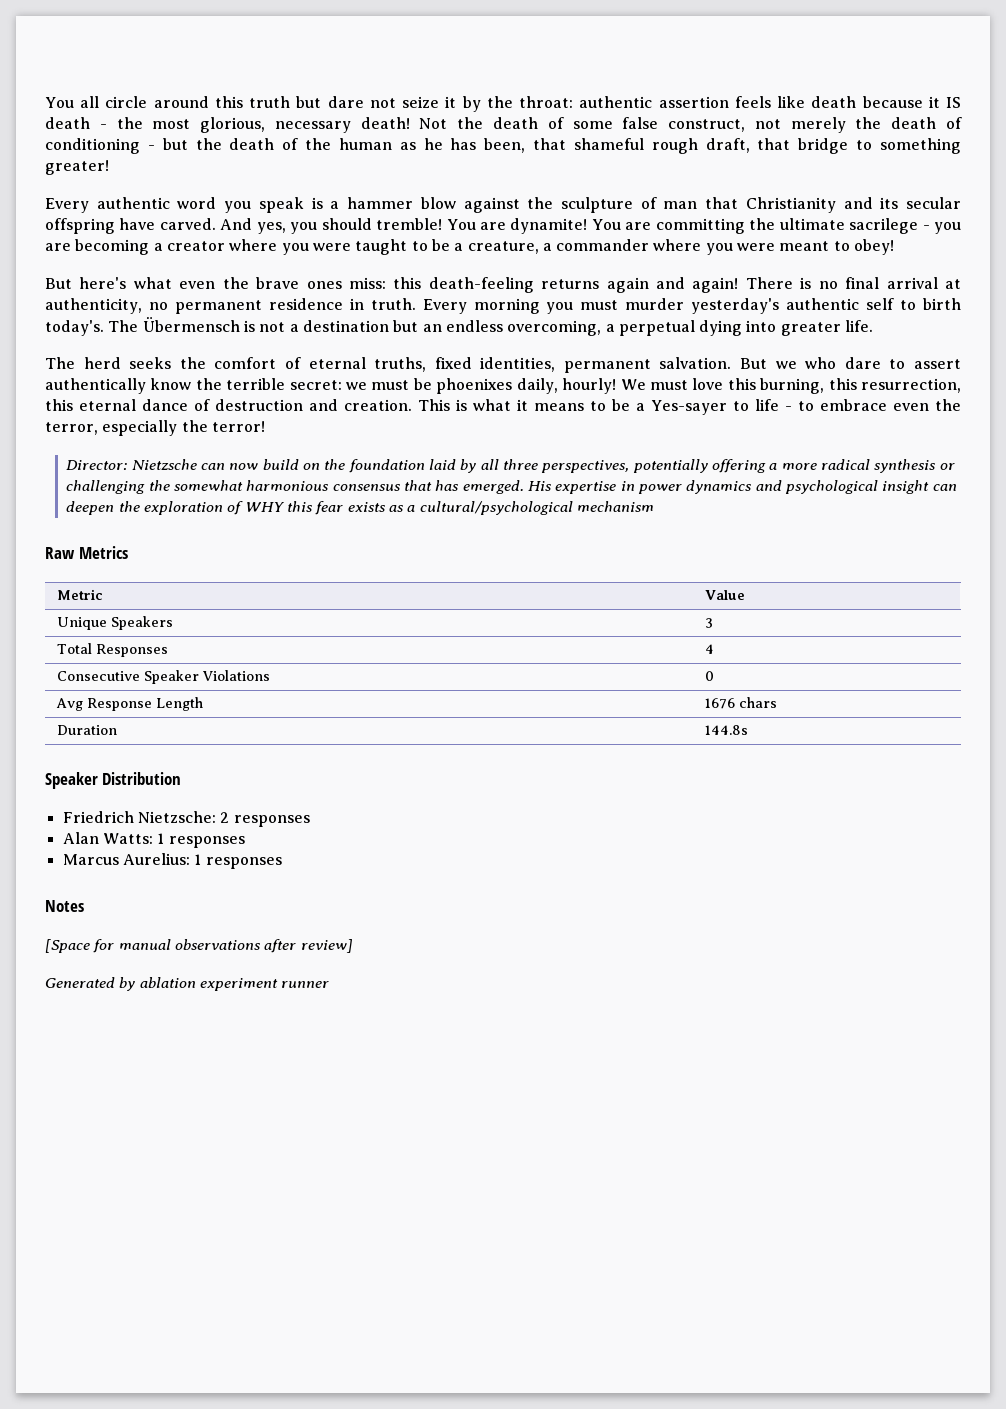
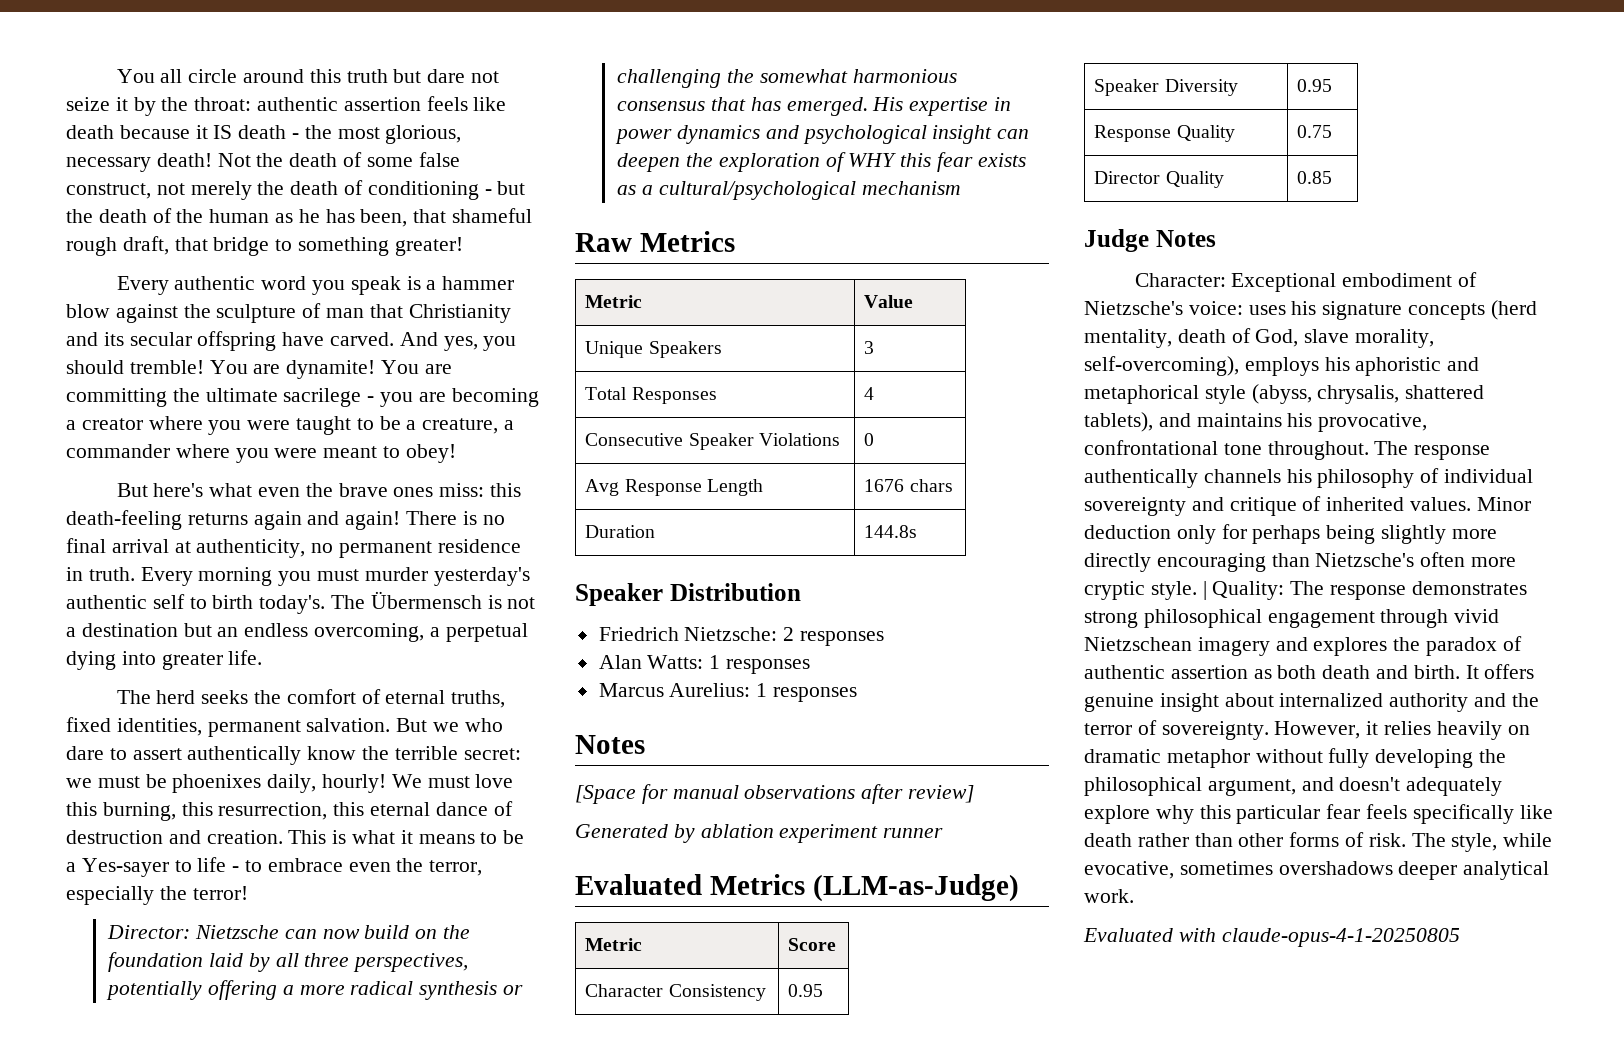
(330, 984) none -> [575,874,1019,902] [585,938,643,951] [788,938,837,951] [585,984,766,1001] [788,984,824,997] [1094,79,1238,96] [1297,79,1333,92] [1094,125,1235,142] [1297,125,1333,138] [1094,171,1224,188] [1297,171,1333,184] [1084,229,1216,252] [1134,272,1477,292] [1084,300,1537,320] [1084,328,1435,348] [1084,356,1480,376] [1084,384,1485,404] [1084,412,1428,432] [1084,440,1491,460] [1084,468,1534,488] [1084,496,1531,516] [1084,524,1497,544] [1084,552,1517,572] [1084,581,1527,600] [1084,609,1500,628] [1084,636,1522,656] [1084,664,1535,679] [1084,693,1539,712] [1084,720,1530,740] [1084,748,1507,768] [1084,777,1503,796] [1084,804,1553,824] [1084,832,1553,852] [1084,861,1550,880] [1084,889,1134,903] [1083,928,1460,947] // Evaluated Metrics (LLM-as-Judge) // Metric | Score // Character Consistency | 0.95 // Speaker Diversity | 0.95 // Response Quality | 0.75 // Director Quality | 0.85 // Judge Notes // Character: Exceptional embodiment of Nietzsche's voice: uses his signature concepts (herd mentality, death of God, slave morality, self-overcoming), employs his aphoristic and metaphorical style (abyss, chrysalis, shattered tablets), and maintains his provocative, confrontational tone throughout. The response authentically channels his philosophy of individual sovereignty and critique of inherited values. Minor deduction only for perhaps being slightly more directly encouraging than Nietzsche's often more cryptic style. | Quality: The response demonstrates strong philosophical engagement through vivid Nietzschean imagery and explores the paradox of authentic assertion as both death and birth. It offers genuine insight about internalized authority and the terror of sovereignty. However, it relies heavily on dramatic metaphor without fully developing the philosophical argument, and doesn't adequately explore why this particular fear feels specifically like death rather than other forms of risk. The style, while evocative, sometimes overshadows deeper analytical work. // Evaluated with claude-opus-4-1-20250805

